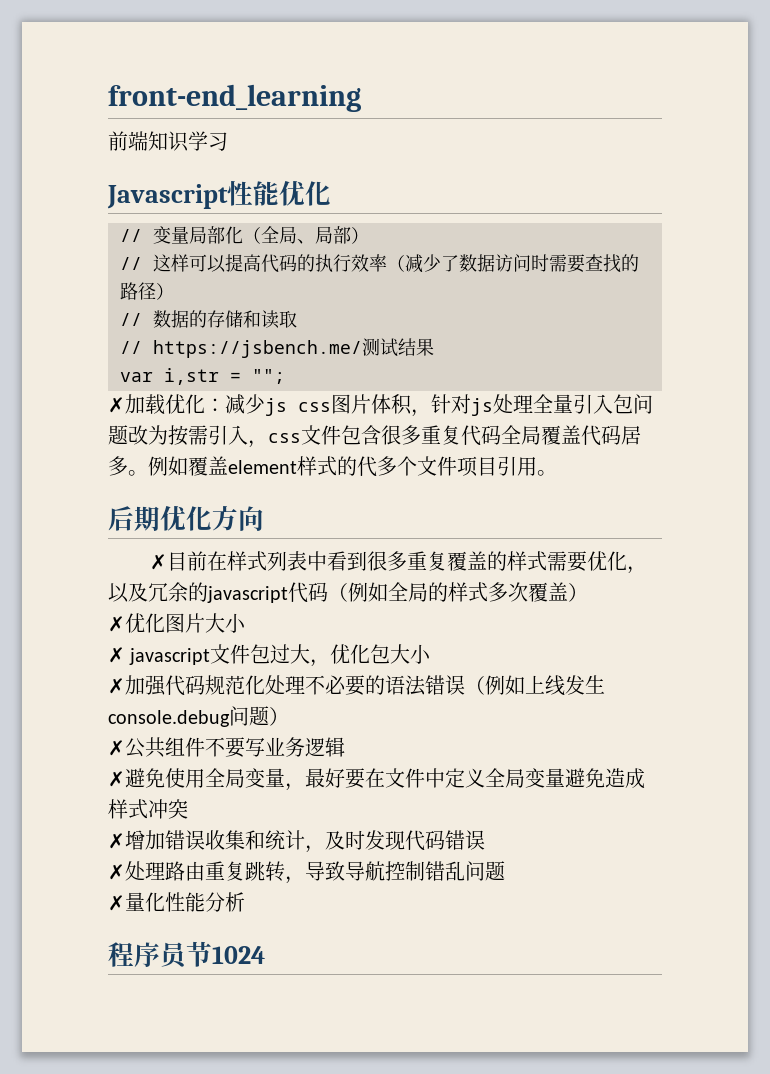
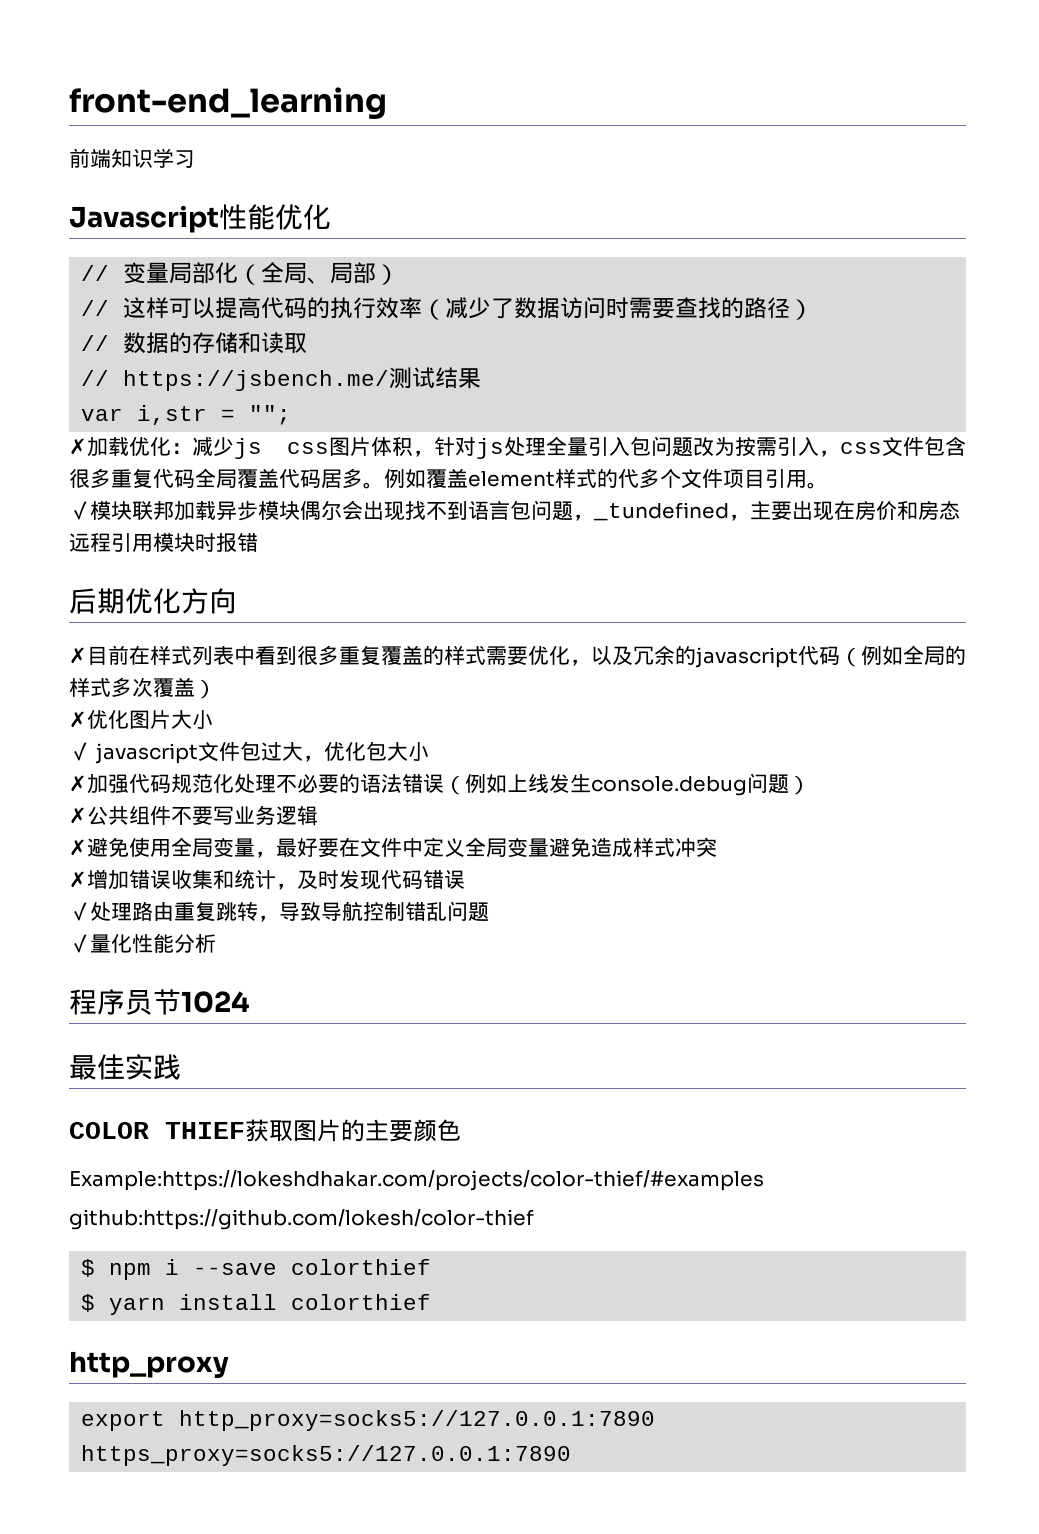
(557, 473) none -> [69,500,960,521] [69,533,258,553] // ✓模块联邦加载异步模块偶尔会出现找不到语言包问题，_tundefined，主要出现在房价和房态远程引用模块时报错
[108,647,125,663] ✗ -> [69,742,90,761] ✓
[108,864,125,880] ✗ -> [69,902,90,921] ✓
[108,895,125,911] ✗ -> [69,934,90,953] ✓
(265, 955) none -> [69,1054,181,1080] [69,1119,461,1142] [69,1170,764,1191] [69,1209,534,1230] [81,1259,432,1280] [81,1294,432,1315] [69,1351,229,1378] [81,1410,656,1431] [81,1445,572,1466] // 最佳实践 // COLOR THIEF获取图片的主要颜色 // Example:https://lokeshdhakar.com/projects/color-thief/#examples // github:https://github.com/lokesh/color-thief // $ npm i --save colorthief // $ yarn install colorthief // http_proxy // export http_proxy=socks5://127.0.0.1:7890 https_proxy=socks5://127.0.0.1:7890

